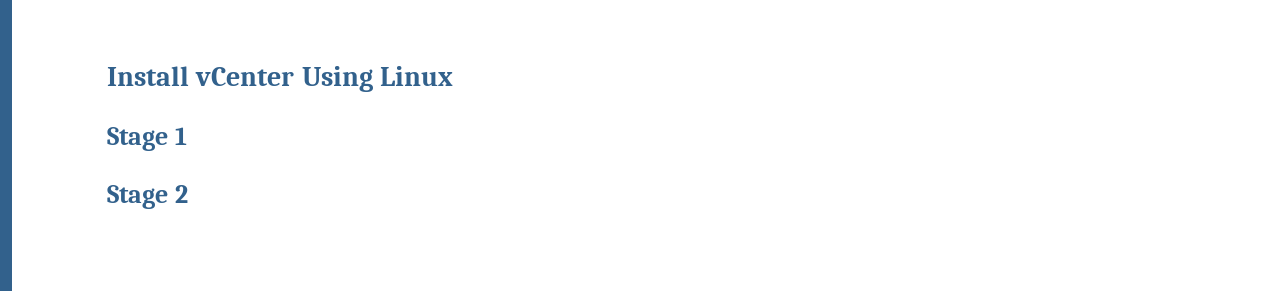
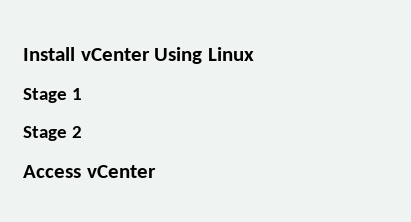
(188, 194) none -> [23,165,156,178] // Access vCenter

